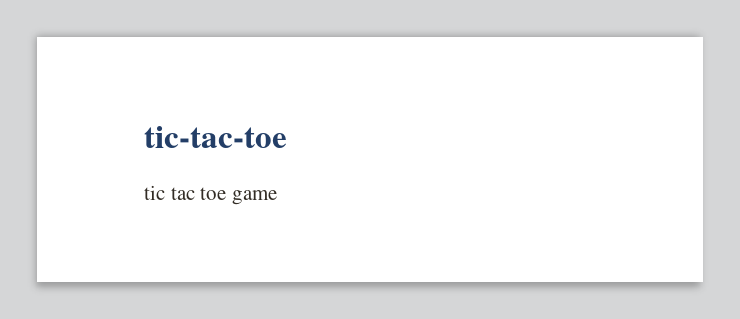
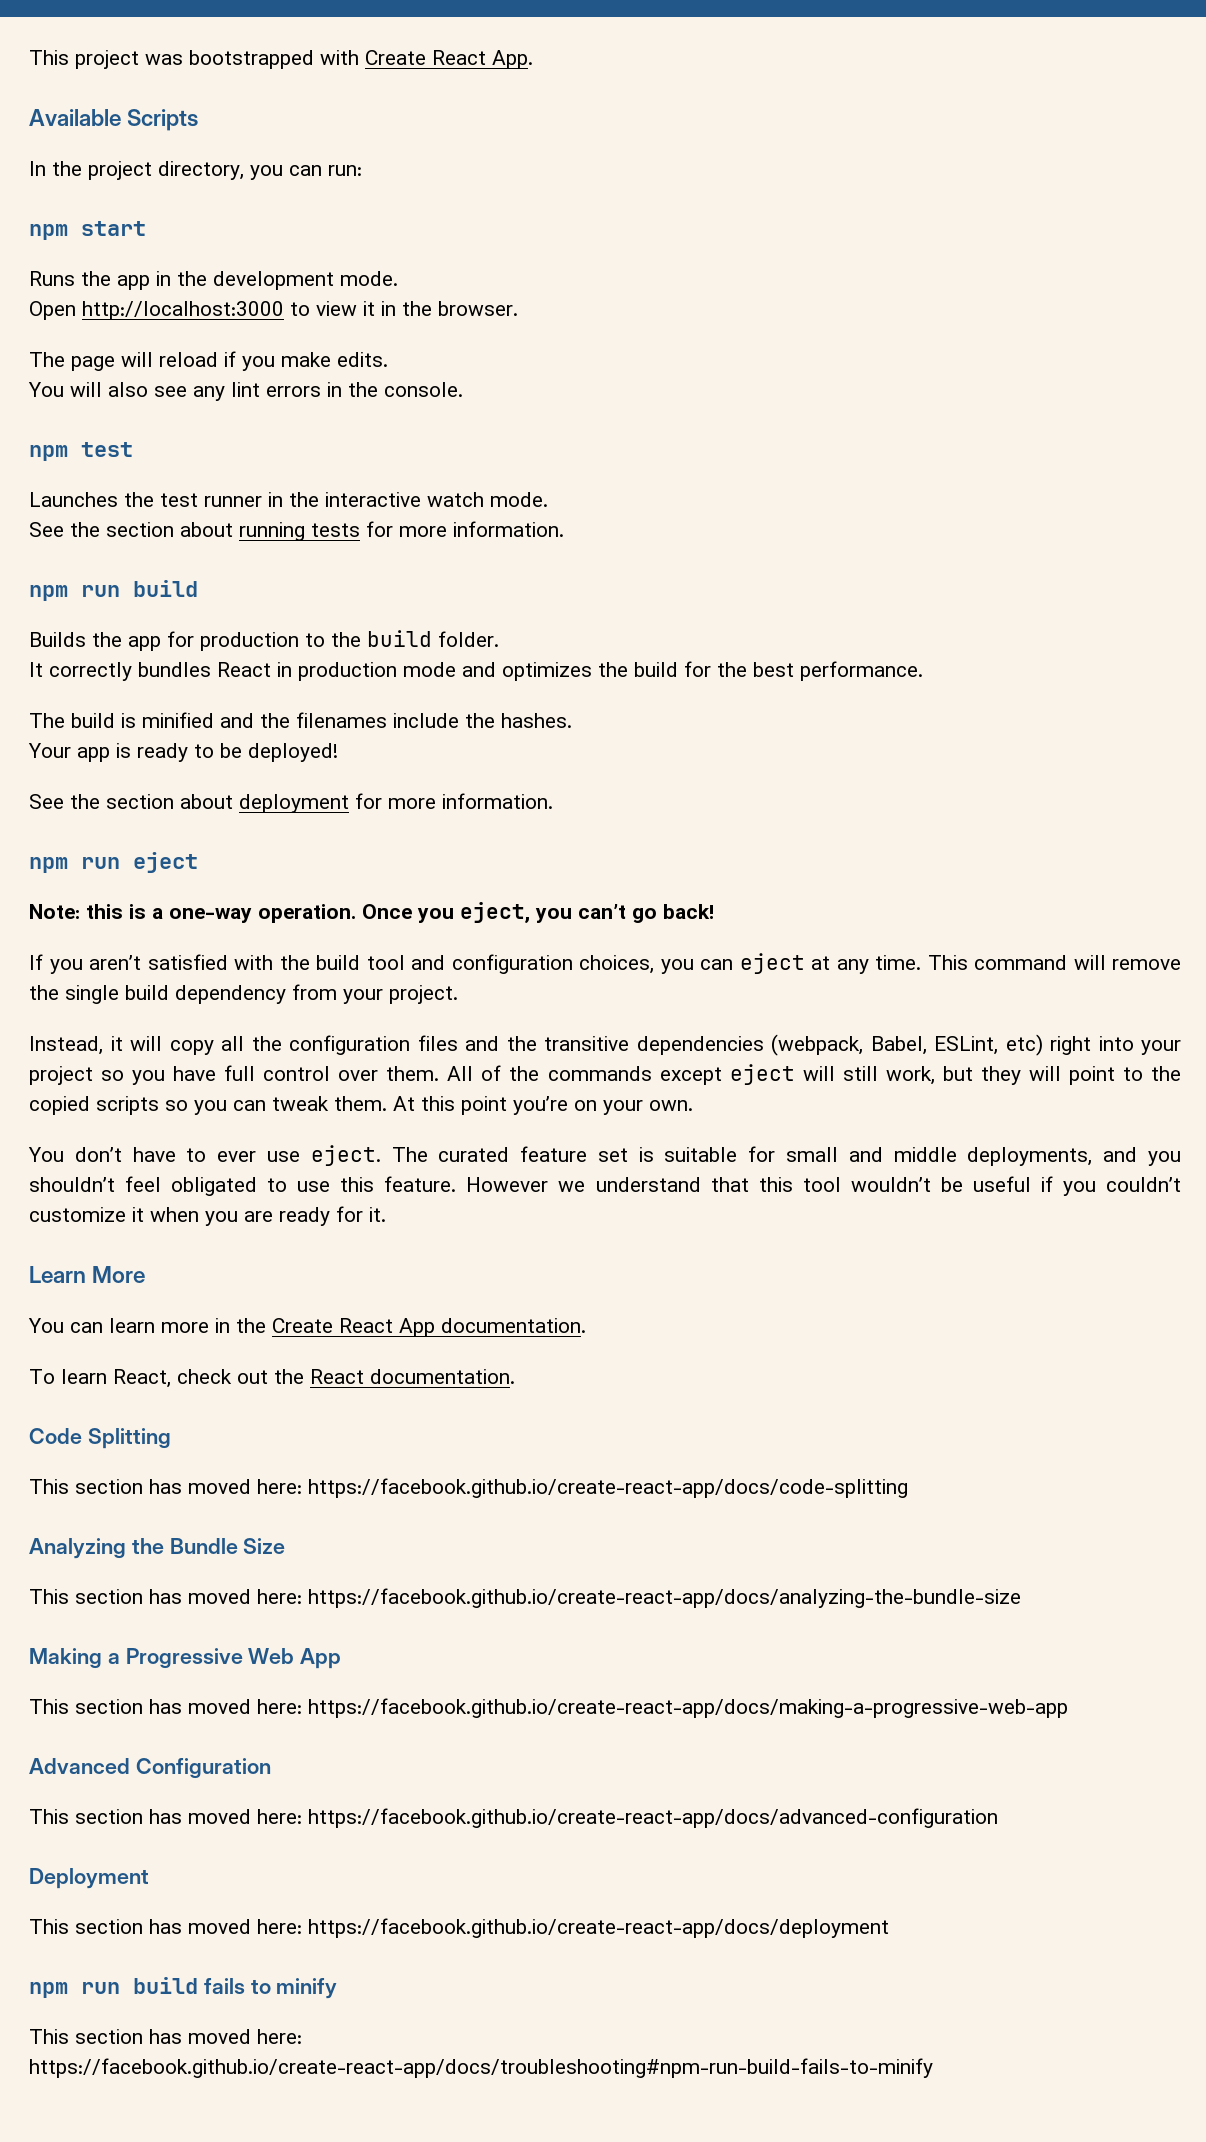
[144,126,287,148] [144,185,278,205] tic-tac-toe // tic tac toe game -> [29,50,533,69] [29,109,199,131] [29,161,362,180] [29,221,146,240] [29,271,398,290] [29,301,518,320] [29,351,388,371] [28,382,463,401] [29,442,133,461] [29,492,548,507] [29,521,564,541] [29,580,198,601] [29,630,499,651] [29,661,923,681] [29,712,572,728] [28,743,338,762] [29,793,553,813] [29,852,198,873] [29,902,714,923] [29,953,1181,974] [29,984,458,1004] [29,1034,1181,1056] [29,1064,1181,1085] [29,1096,693,1115] [28,1145,1181,1166] [29,1176,1181,1196] [29,1206,386,1226] [29,1266,146,1283] [28,1318,586,1337] [29,1369,515,1388] [29,1428,171,1449] [29,1478,908,1498] [29,1538,286,1559] [29,1588,1021,1608] [29,1648,342,1669] [29,1698,1068,1718] [29,1758,271,1779] [29,1808,998,1828] [29,1868,149,1889] [29,1918,889,1938] [29,1977,338,1999] [29,2029,302,2044] [29,2058,933,2078] This project was bootstrapped with Create React App. // Available Scripts // In the project directory, you can run: // npm start // Runs the app in the development mode. // Open http://localhost:3000 to view it in the browser. // The page will reload if you make edits. // You will also see any lint errors in the console. // npm test // Launches the test runner in the interactive watch mode. // See the section about running tests for more information. // npm run build // Builds the app for production to the build folder. // It correctly bundles React in production mode and optimizes the build for the best performance. // The build is minified and the filenames include the hashes. // Your app is ready to be deployed! // See the section about deployment for more information. // npm run eject // Note: this is a one-way operation. Once you eject, you can’t go back! // If you aren’t satisfied with the build tool and configuration choices, you can eject at any time. This command will remove the single build dependency from your project. // Instead, it will copy all the configuration files and the transitive dependencies (webpack, Babel, ESLint, etc) right into your project so you have full control over them. All of the commands except eject will still work, but they will point to the copied scripts so you can tweak them. At this point you’re on your own. // You don’t have to ever use eject. The curated feature set is suitable for small and middle deployments, and you shouldn’t feel obligated to use this feature. However we understand that this tool wouldn’t be useful if you couldn’t customize it when you are ready for it. // Learn More // You can learn more in the Create React App documentation. // To learn React, check out the React documentation. // Code Splitting // This section has moved here: https://facebook.github.io/create-react-app/docs/code-splitting // Analyzing the Bundle Size // This section has moved here: https://facebook.github.io/create-react-app/docs/analyzing-the-bundle-size // Making a Progressive Web App // This section has moved here: https://facebook.github.io/create-react-app/docs/making-a-progressive-web-app // Advanced Configuration // This section has moved here: https://facebook.github.io/create-react-app/docs/advanced-configuration // Deployment // This section has moved here: https://facebook.github.io/create-react-app/docs/deployment // npm run build fails to minify // This section has moved here: https://facebook.github.io/create-react-app/docs/troubleshooting#npm-run-build-fails-to-minify

